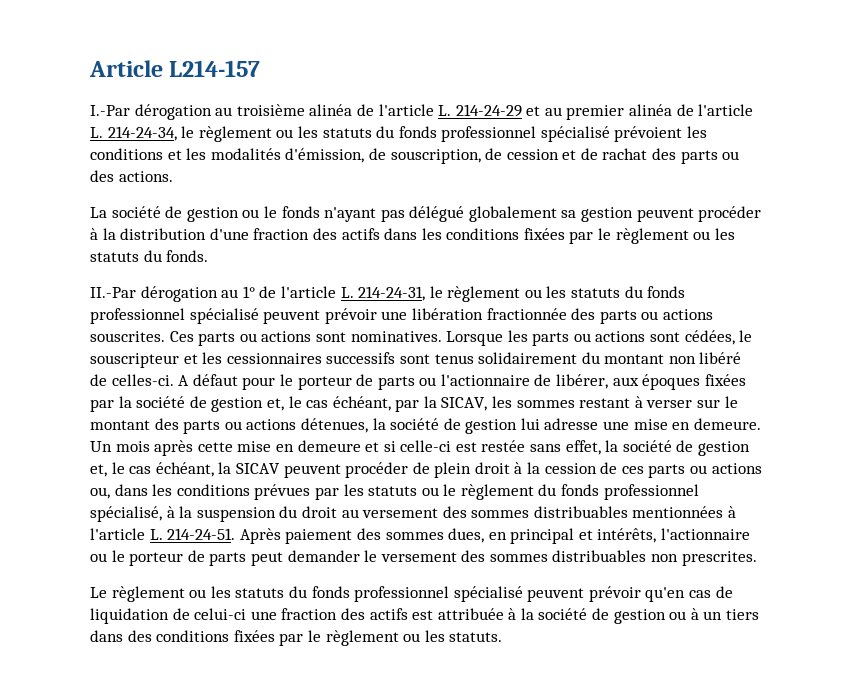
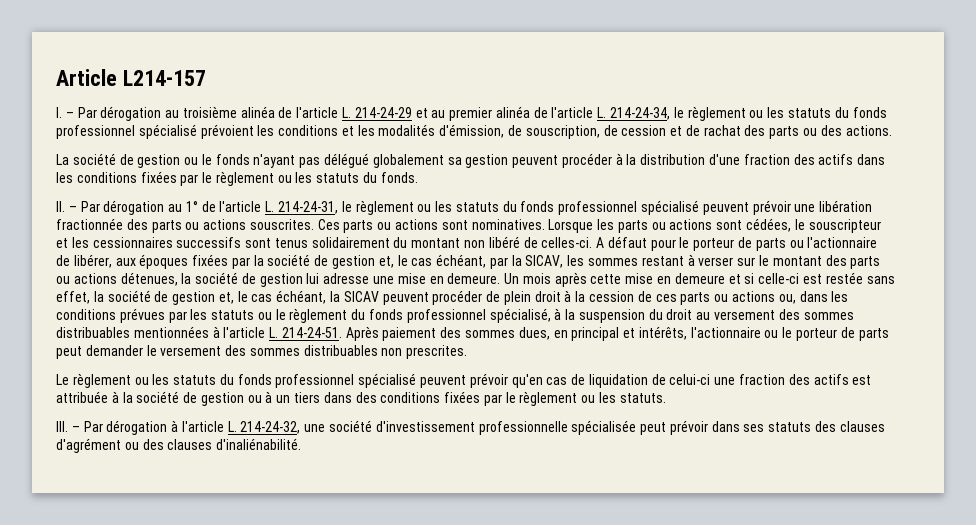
[90,105,130,116] I.-Par -> [56,107,97,118] I. – Par
[90,287,136,298] II.-Par -> [56,201,100,212] II. – Par
(503, 637) none -> [56,420,885,435] [56,438,302,453] // III. – Par dérogation à l'article L. 214-24-32, une société d'investissement professionnelle spécialisée peut prévoir dans ses statuts des clauses d'agrément ou des clauses d'inaliénabilité.

